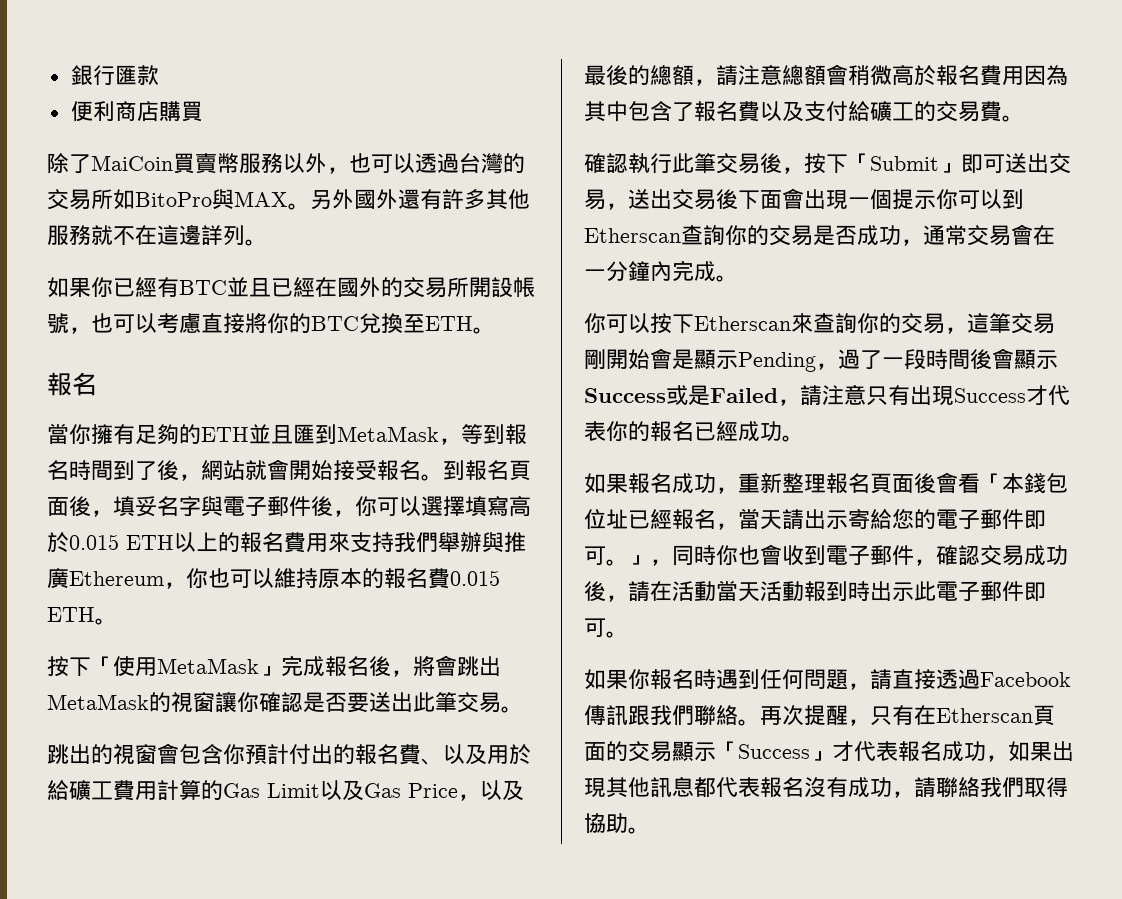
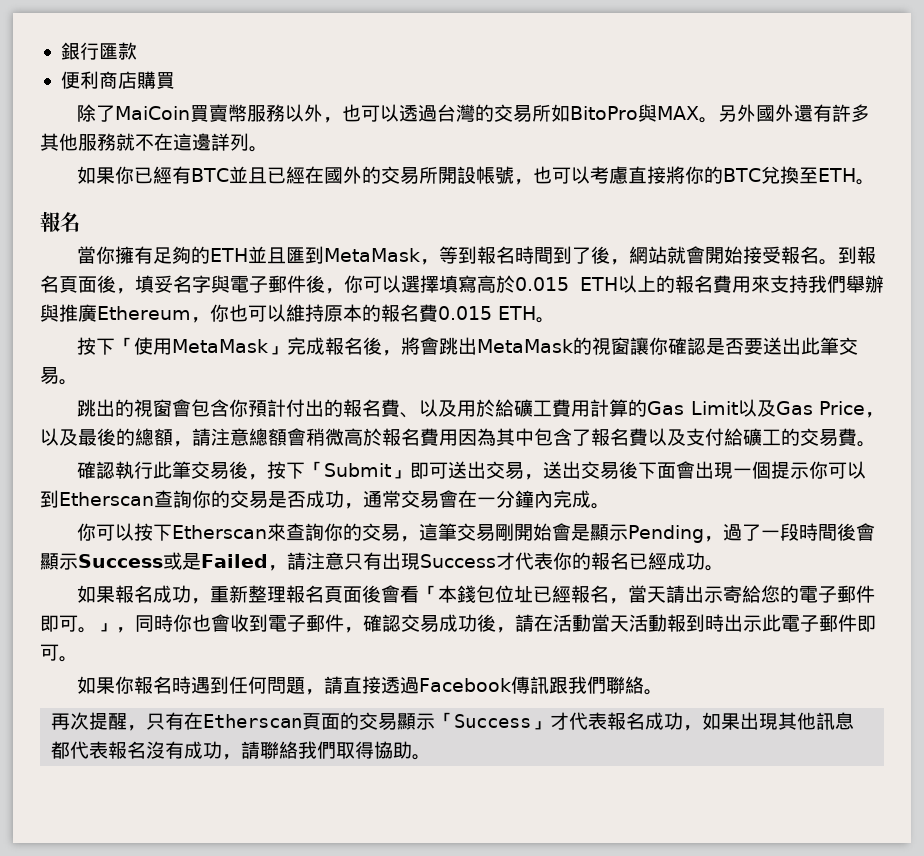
(760, 722) none -> (664, 692) //

